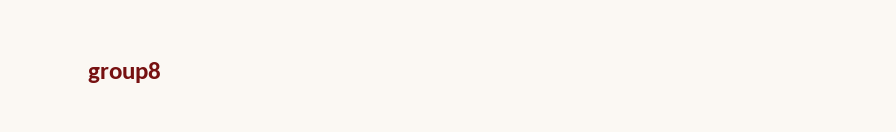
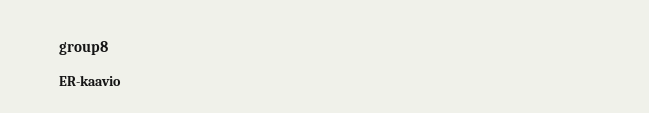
(161, 72) none -> [59,75,121,86] // ER-kaavio

